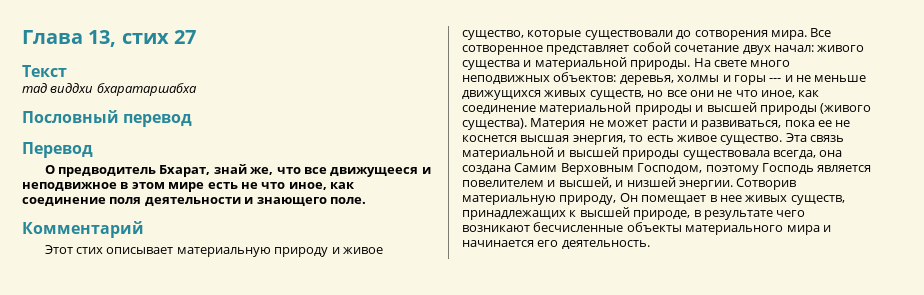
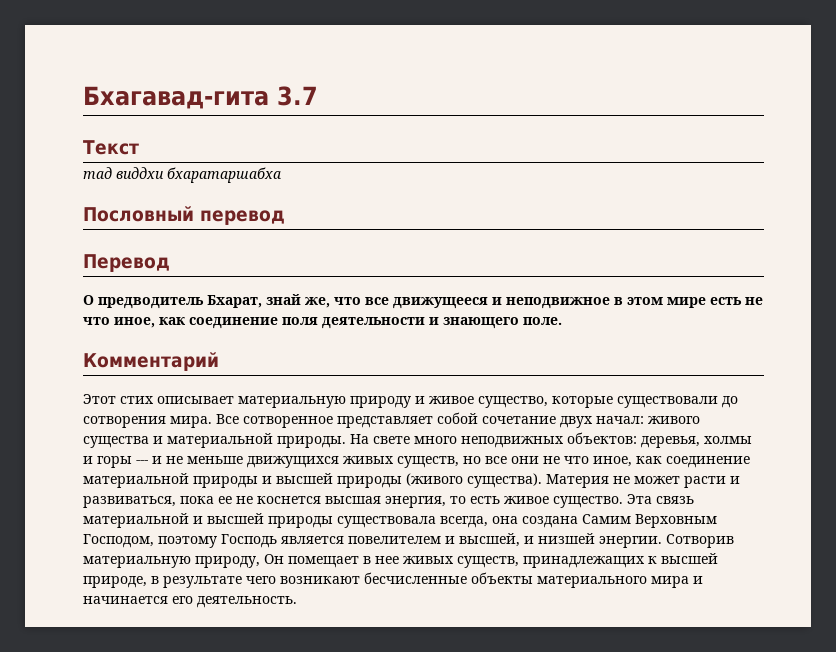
[22,30,196,47] Глава 13, стих 27 -> [83,86,318,109] Бхагавад-гита 3.7

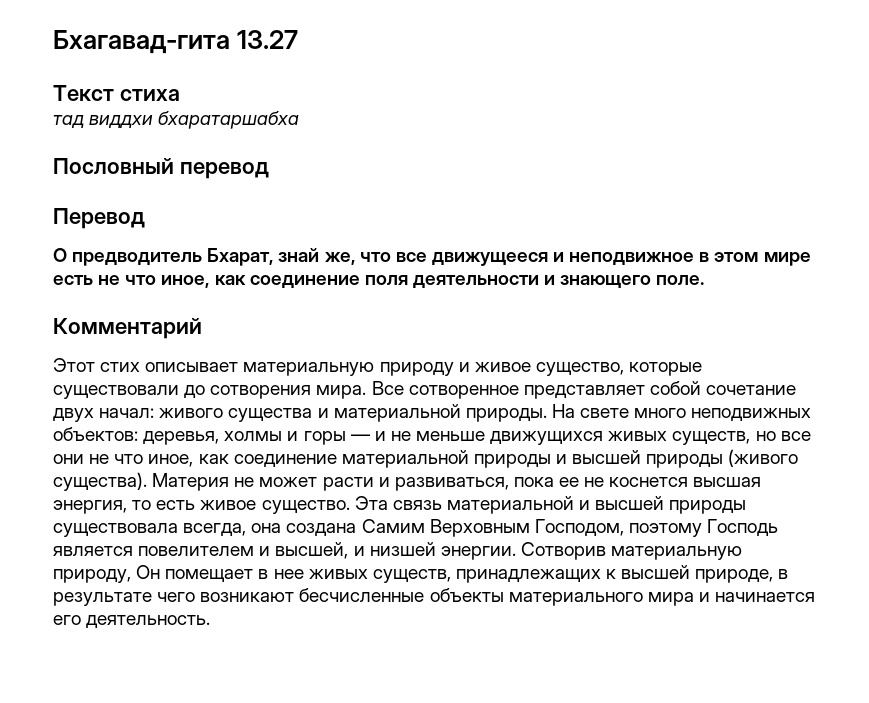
[277,86,318,106] 3.7 -> [237,30,299,49] 13.27
(139, 147) none -> [119,89,180,101] стиха
[136,460,148,464] --- -> [350,434,370,441] —

